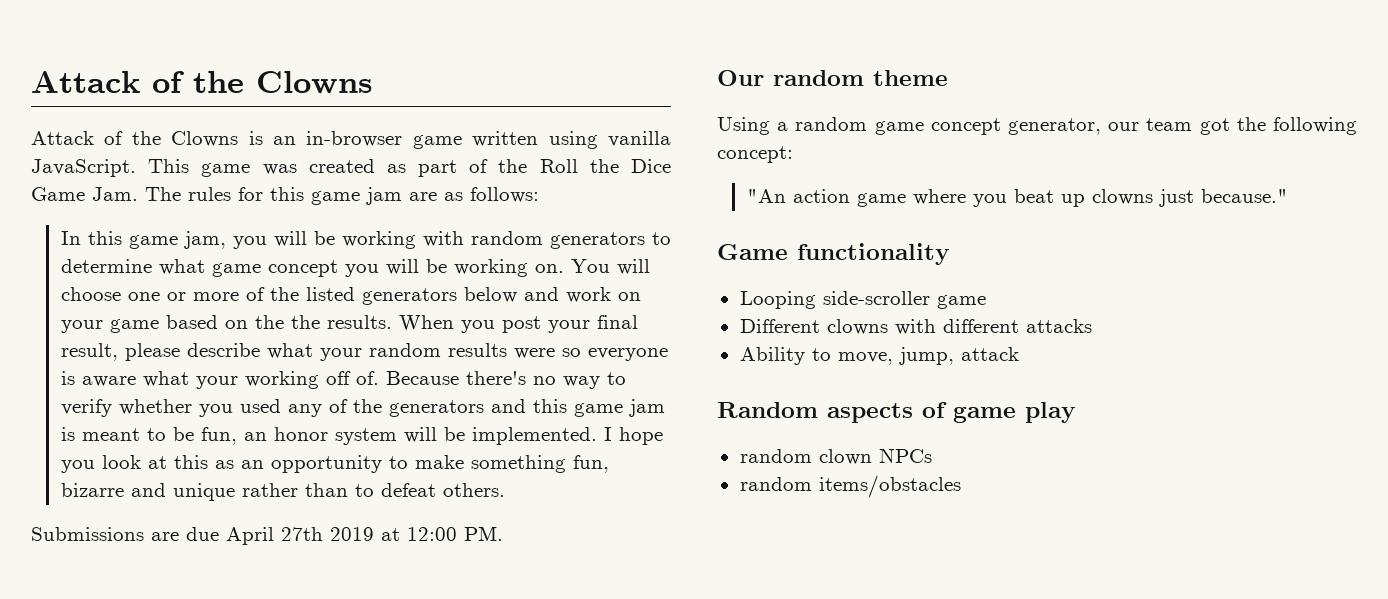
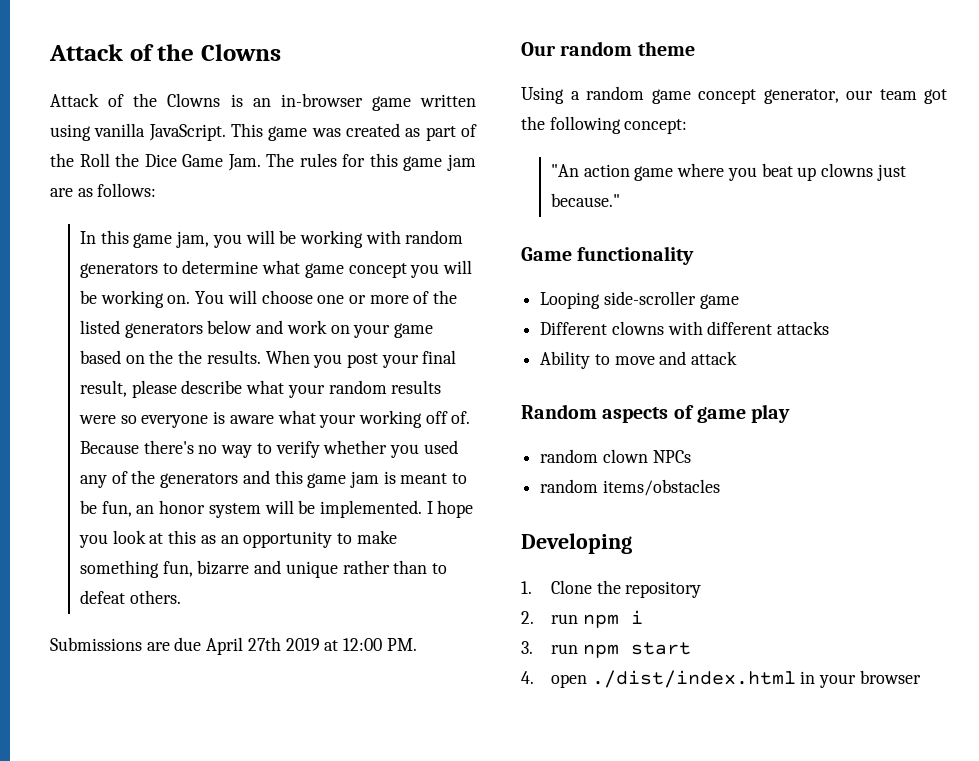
[837,347,954,365] move, jump, -> [614,351,687,365] move and
(961, 486) none -> [521,533,632,554] [521,580,702,598] [521,610,643,628] [521,641,691,658] [521,670,921,688] // Developing // 1. Clone the repository // 2. run npm i // 3. run npm start // 4. open ./dist/index.html in your browser

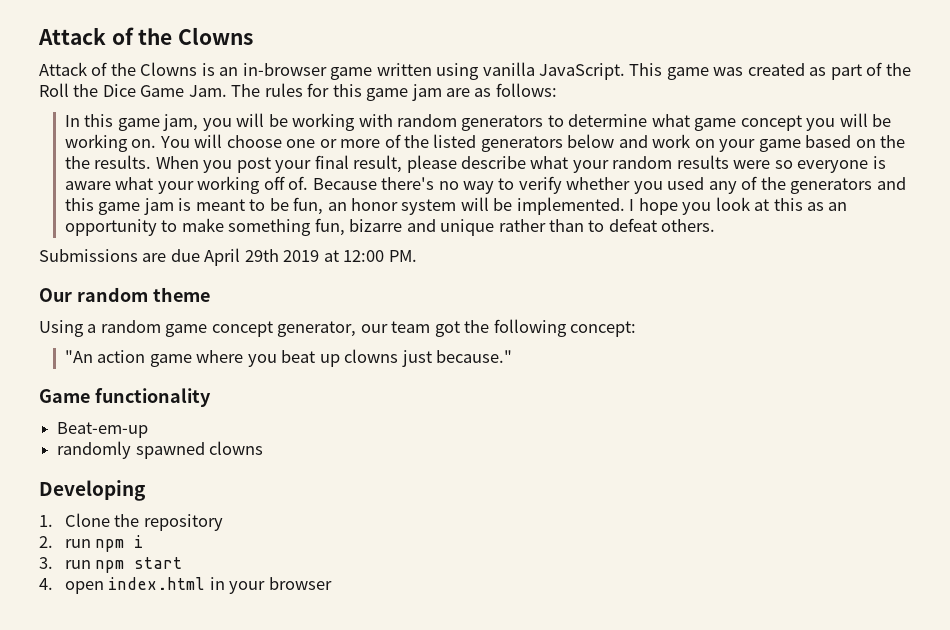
[247,637,281,651] 27th -> [244,249,279,262] 29th
[540,291,739,309] [540,321,830,335] [540,351,738,369] [521,404,791,423] [540,449,691,463] [540,479,720,496] Looping side-scroller game // Different clowns with different attacks // Ability to move and attack // Random aspects of game play // random clown NPCs // random items/obstacles -> [57,422,149,438] [57,441,264,459] Beat-em-up // randomly spawned clowns
[591,670,796,688] ./dist/index.html -> [108,577,206,590] index.html

